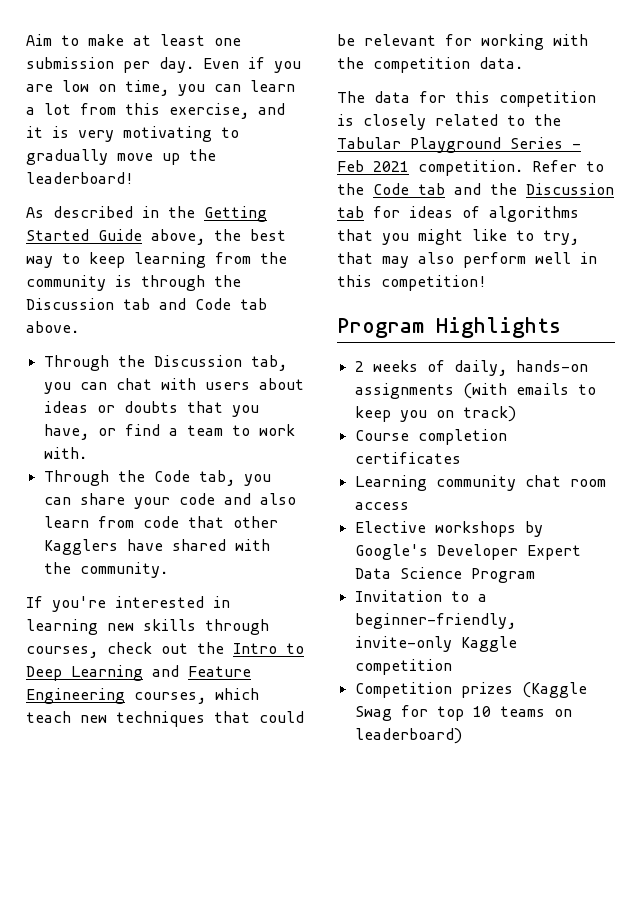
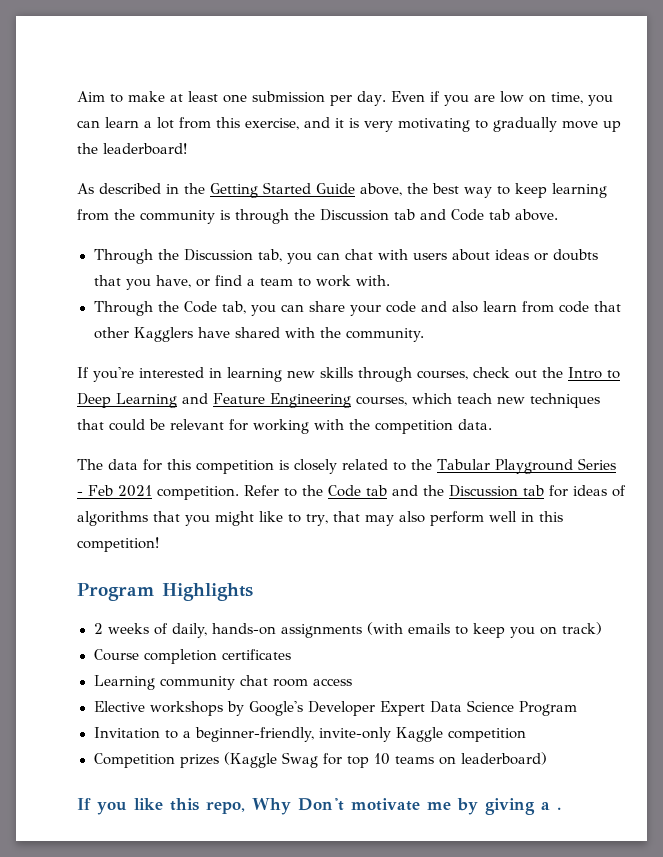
(462, 736) none -> [77,798,561,815] // If you like this repo, Why Don't motivate me by giving a .

